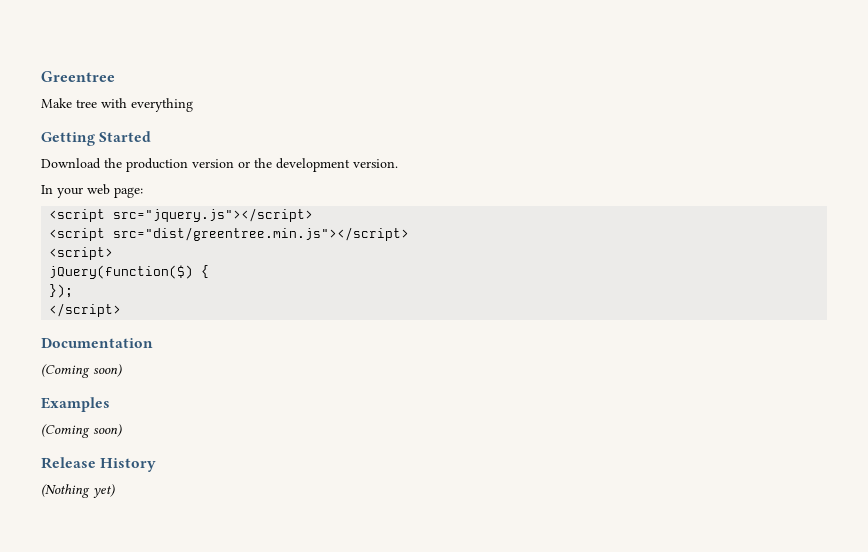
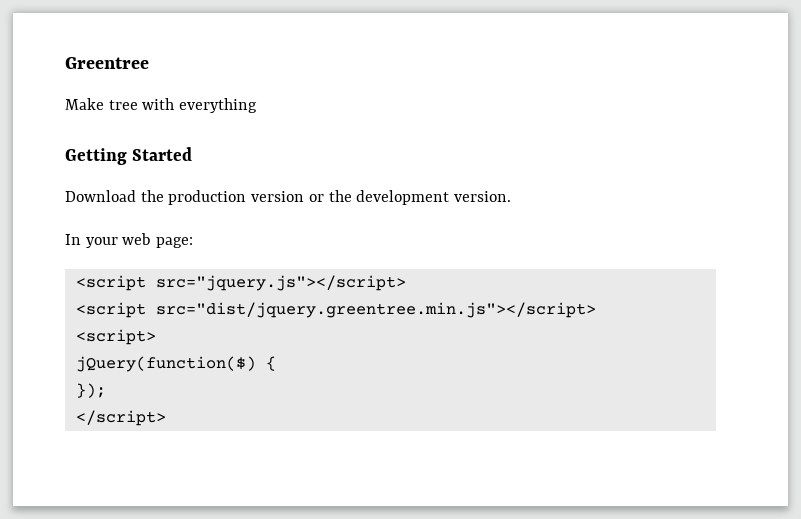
[113,227,410,241] src="dist/greentree.min.js"></script> -> [155,302,596,318] src="dist/jquery.greentree.min.js"></script>
[41,338,153,348] [41,364,122,378] [41,397,110,412] [41,424,122,438] [41,457,157,472] [41,484,115,498] // Documentation // (Coming soon) // Examples // (Coming soon) // Release History // (Nothing yet) -> (166, 418) none

